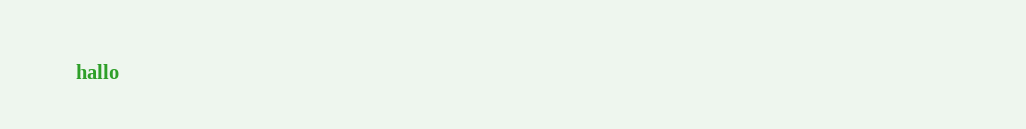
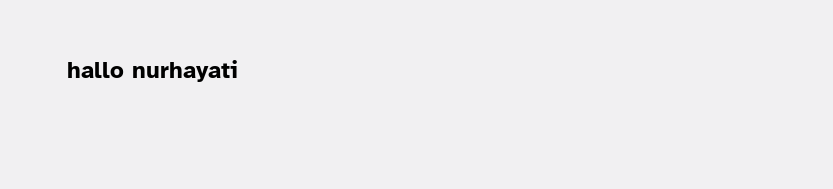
(119, 71) none -> [132,60,238,82] nurhayati

